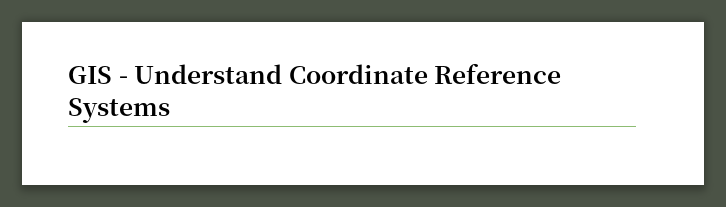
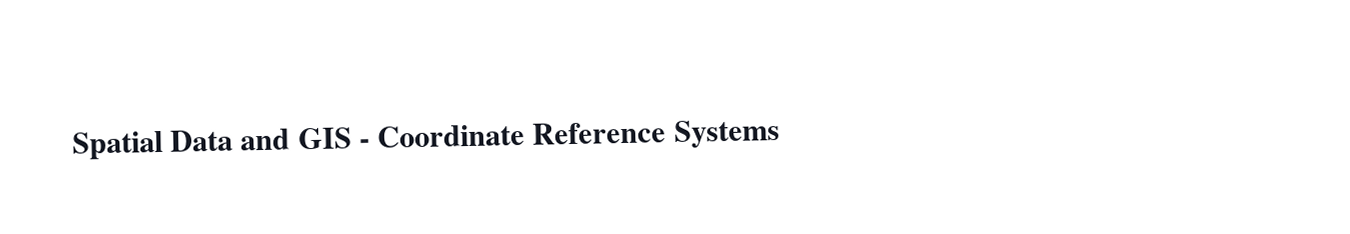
(68, 75) none -> [72,128,291,160] Spatial Data and
[134,64,283,84] Understand -> (370, 143) none

